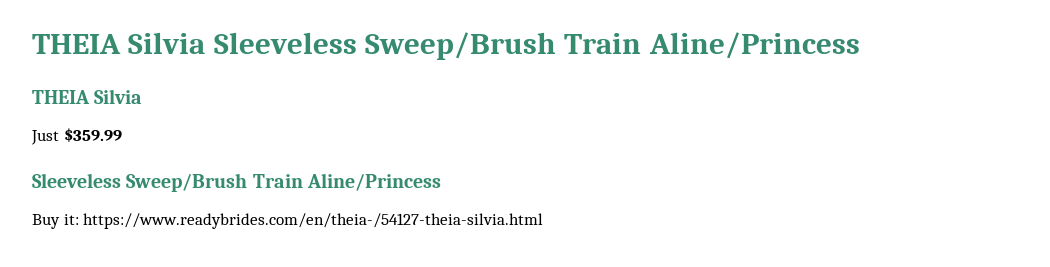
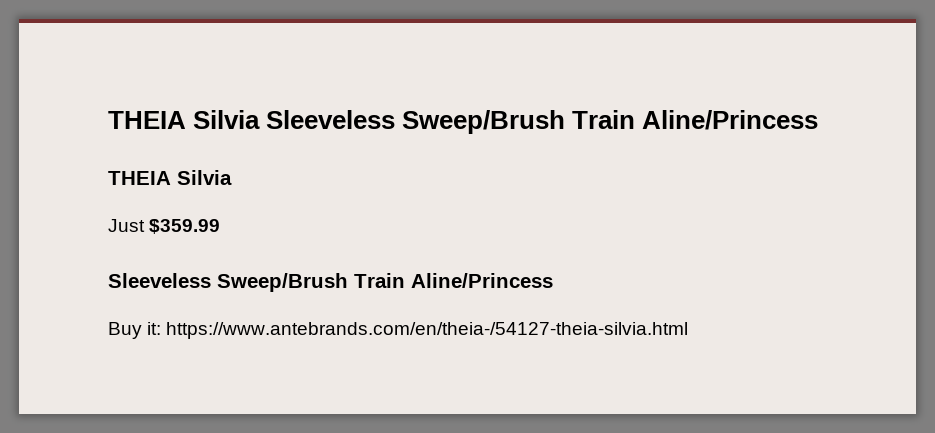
[83,213,544,229] https://www.readybrides.com/en/theia-/54127-theia-silvia.html -> [166,322,689,339] https://www.antebrands.com/en/theia-/54127-theia-silvia.html

